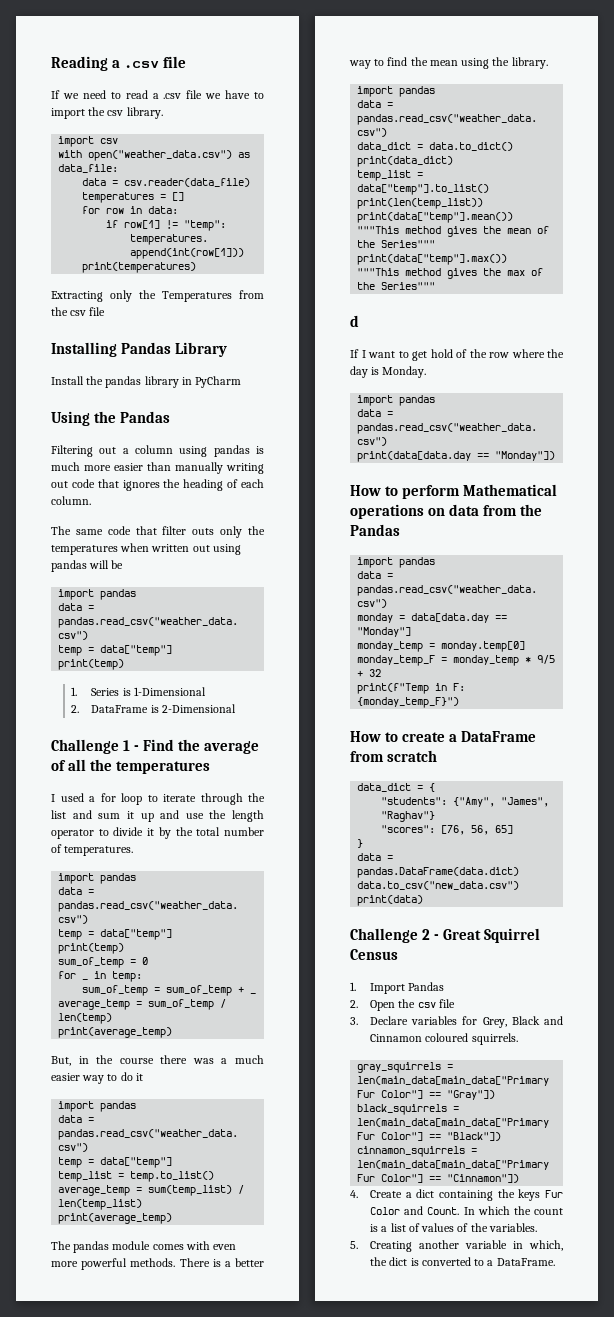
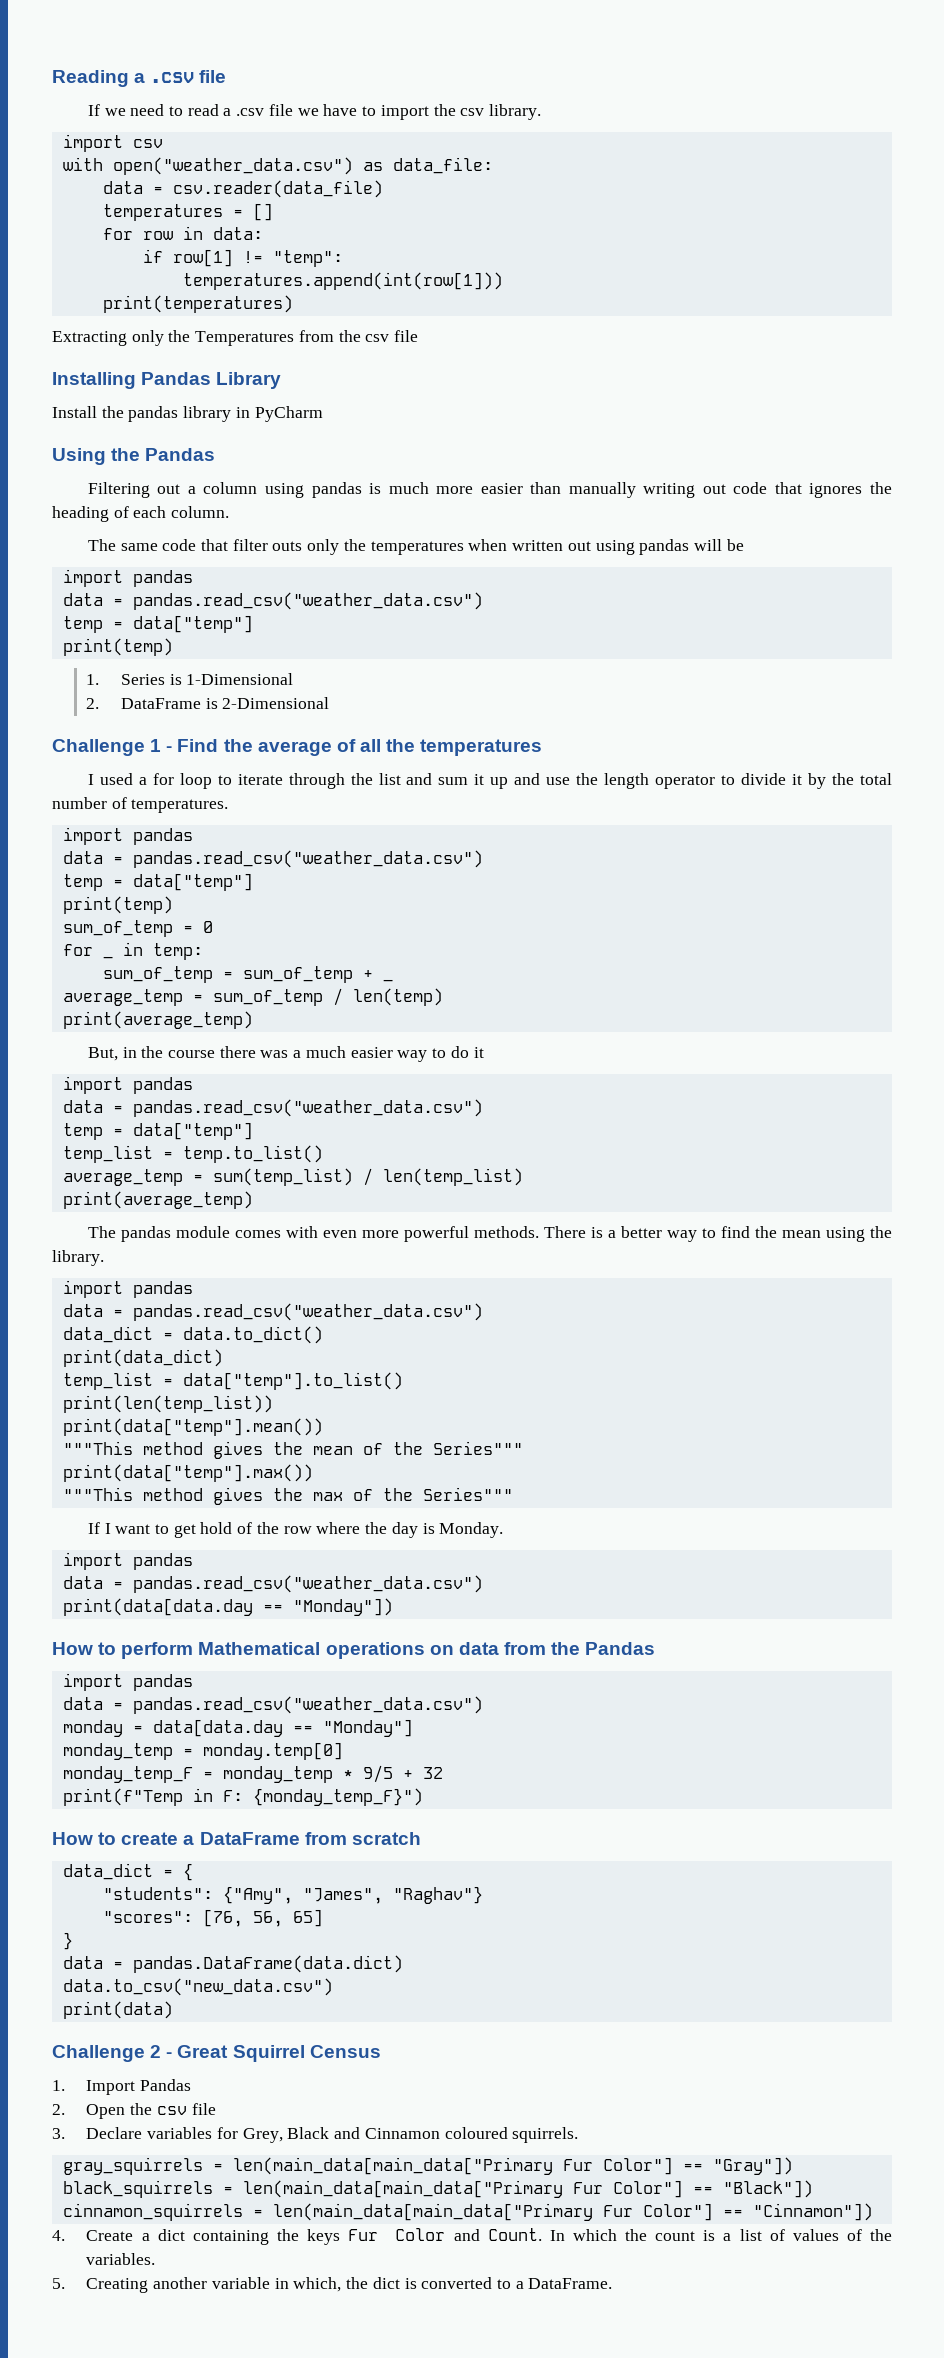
[350,315,359,327] // d -> (513, 1494) none

